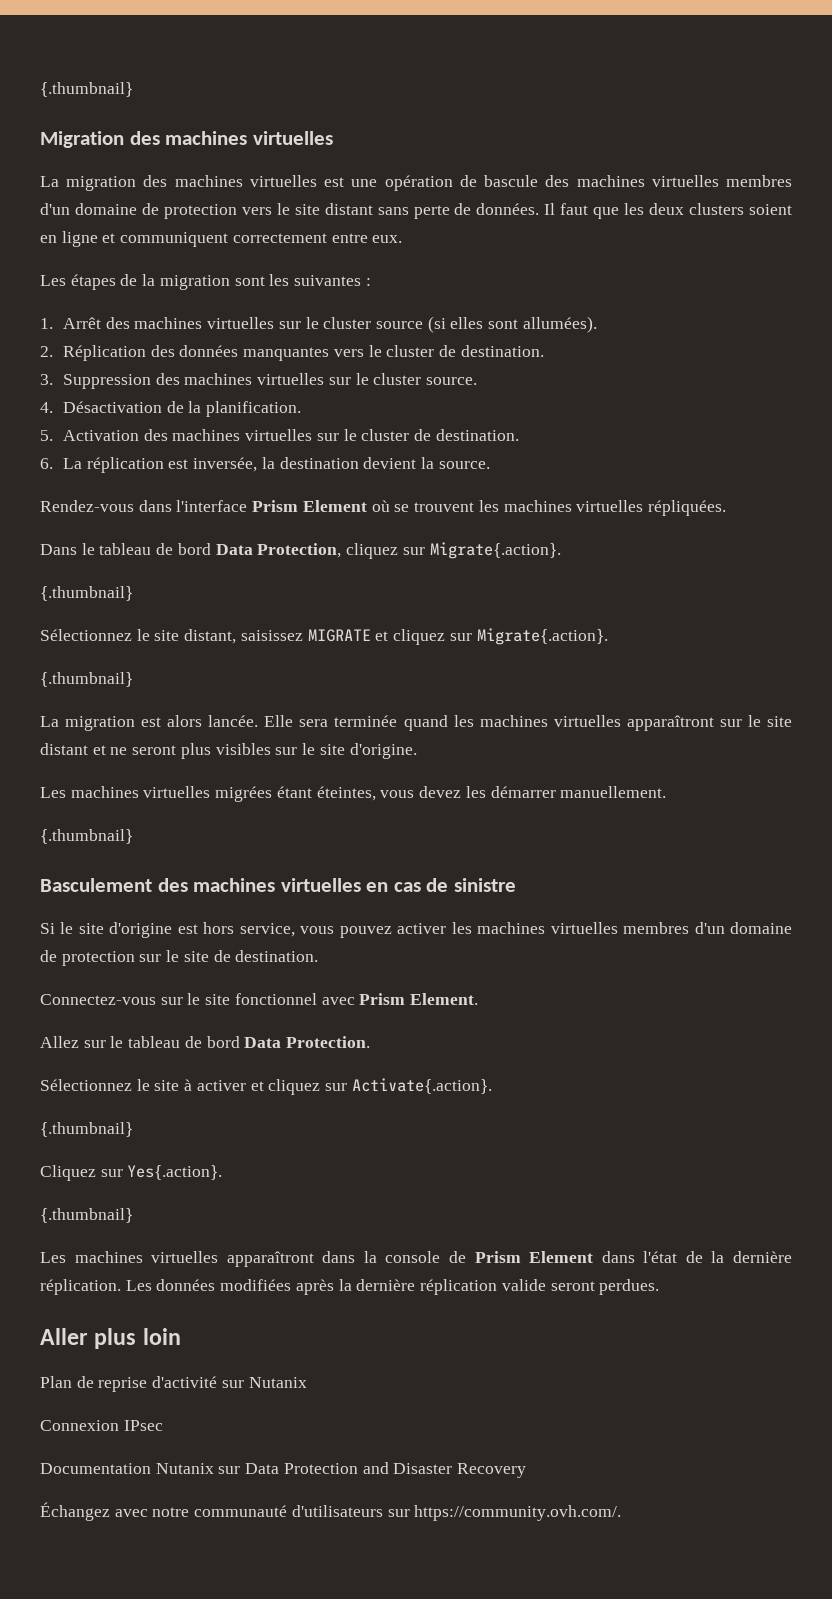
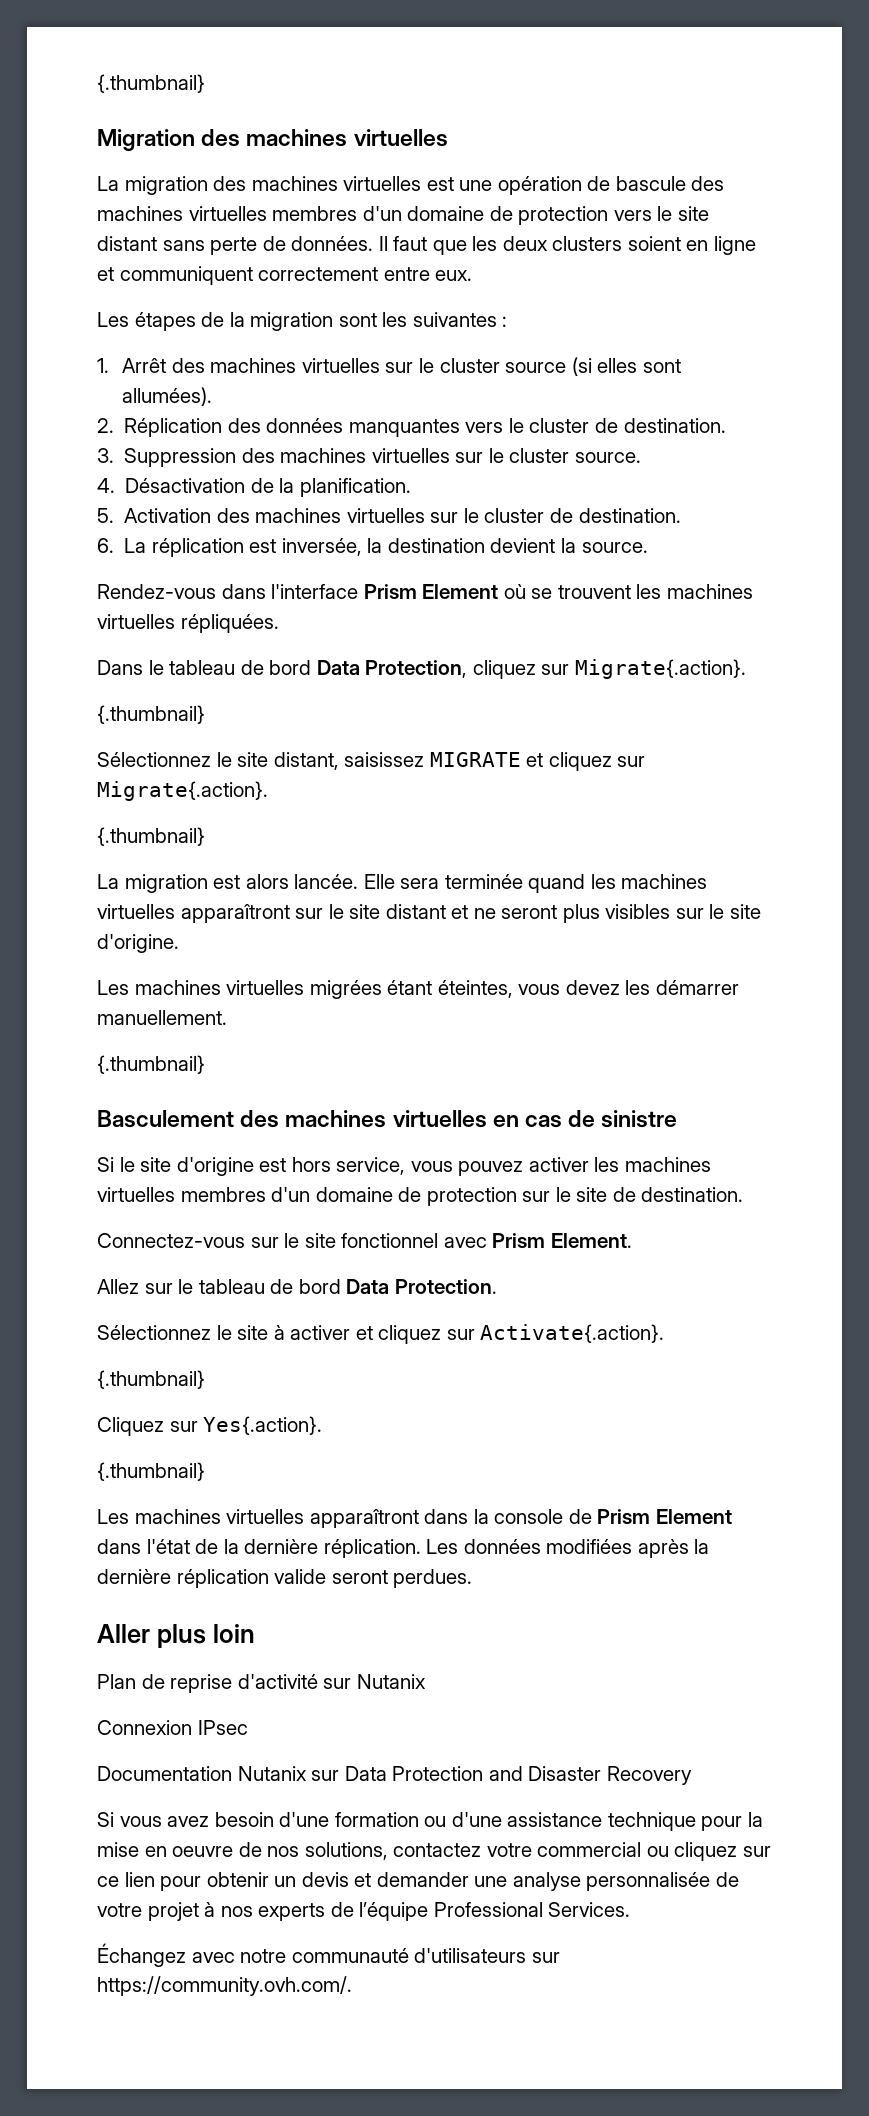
(527, 1470) none -> [97,1812,763,1831] [97,1842,771,1861] [97,1872,739,1891] [97,1902,631,1921] // Si vous avez besoin d'une formation ou d'une assistance technique pour la mise en oeuvre de nos solutions, contactez votre commercial ou cliquez sur ce lien pour obtenir un devis et demander une analyse personnalisée de votre projet à nos experts de l’équipe Professional Services.

